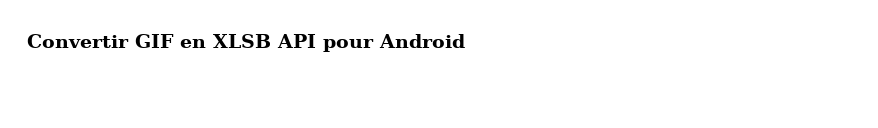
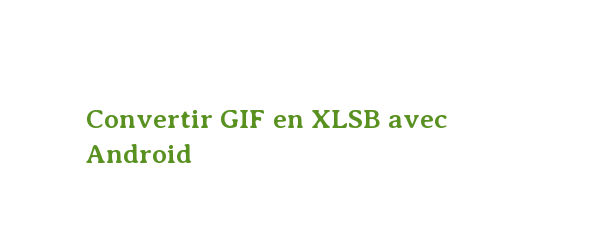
[277,34,374,52] API pour -> [387,115,448,128] avec

